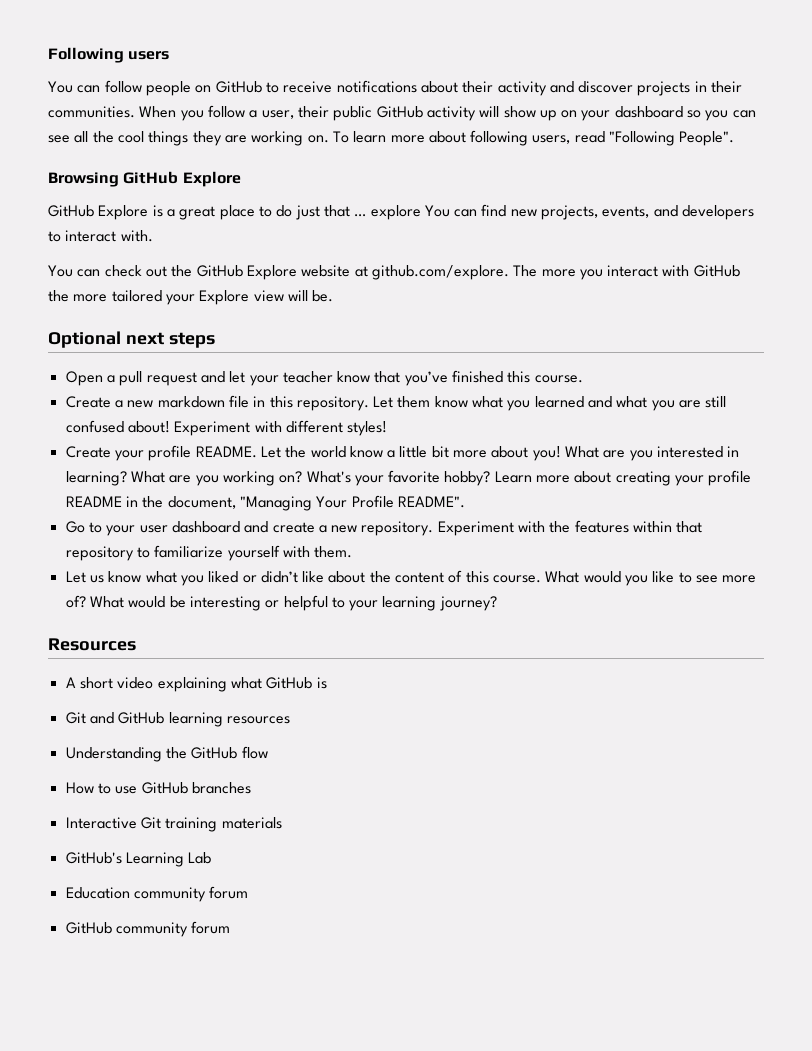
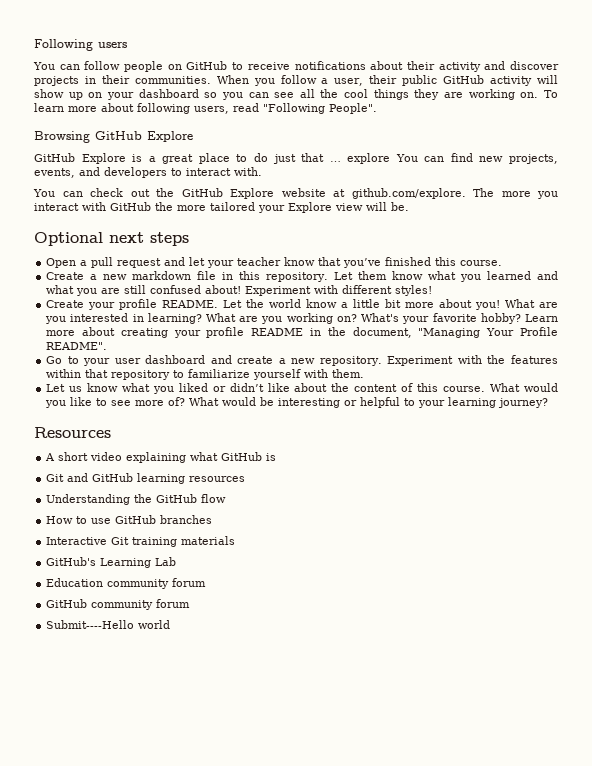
(231, 927) none -> [46,620,171,629] // Submit----Hello world

